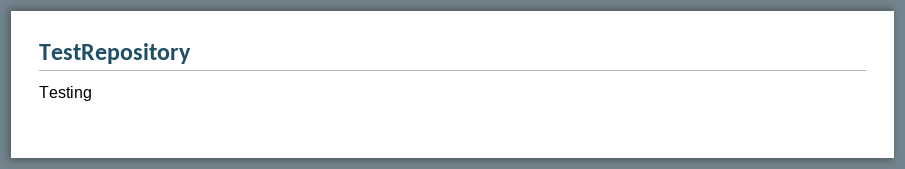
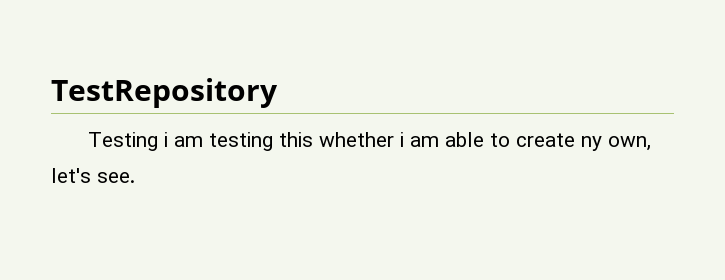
(92, 93) none -> [164,132,652,151] [51,168,135,183] i am testing this whether i am able to create ny own, let's see.

